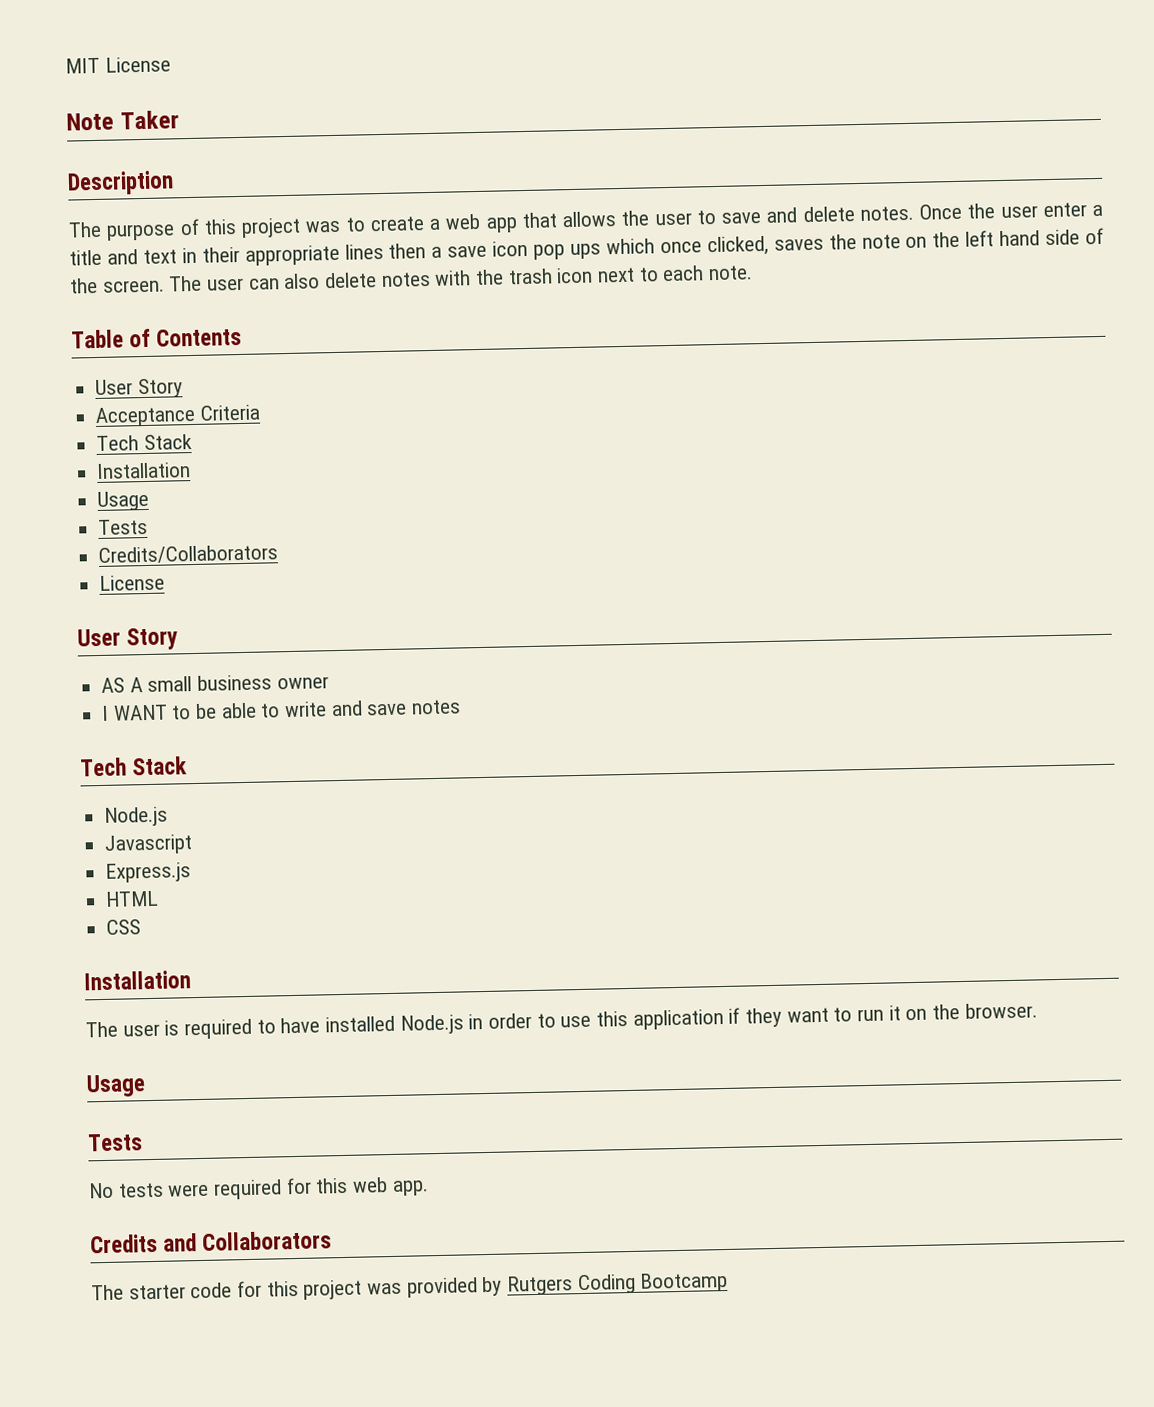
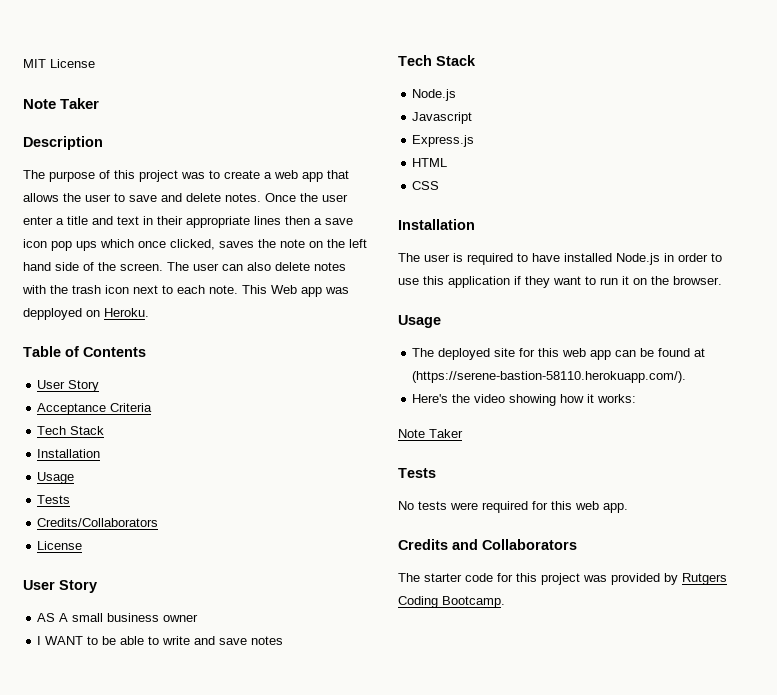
(754, 273) none -> [242,285,349,297] [23,308,149,320] This Web app was depployed on Heroku.
(146, 1086) none -> [412,348,706,360] [412,371,687,383] [412,394,637,406] [398,429,463,438] // The deployed site for this web app can be found at (https://serene-bastion-58110.herokuapp.com/). // Here's the video showing how it works: // Note Taker
[639,1271,729,1293] Bootcamp -> [442,596,505,608] Bootcamp.

